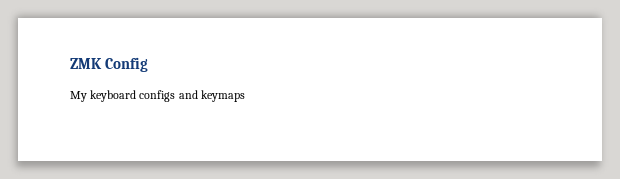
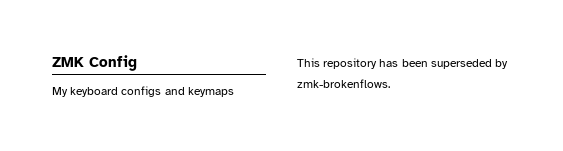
(245, 96) none -> [297,58,509,69] [297,79,390,88] // This repository has been superseded by zmk-brokenflows.

